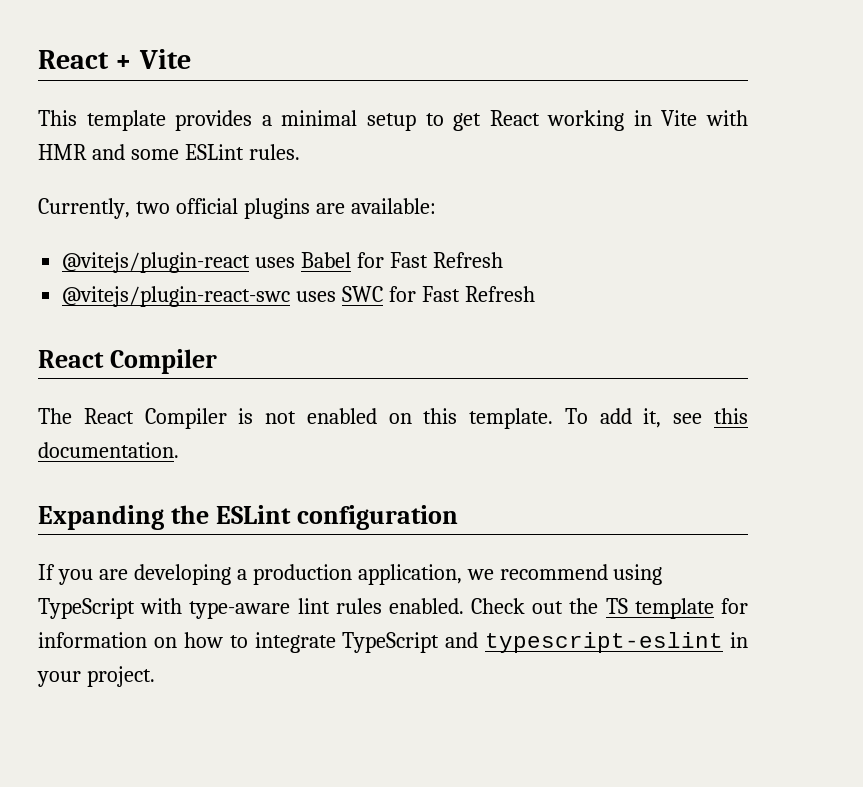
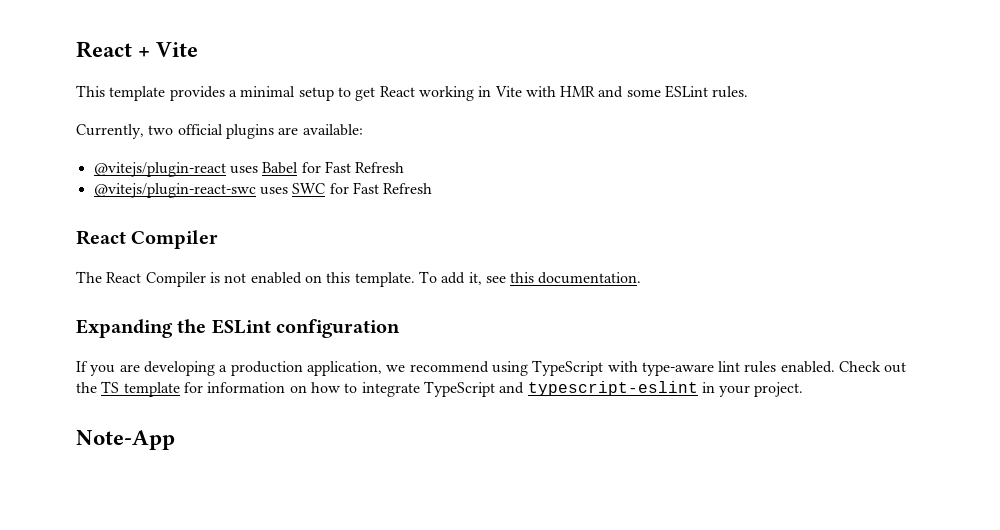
(155, 676) none -> [76,430,175,450] // Note-App

